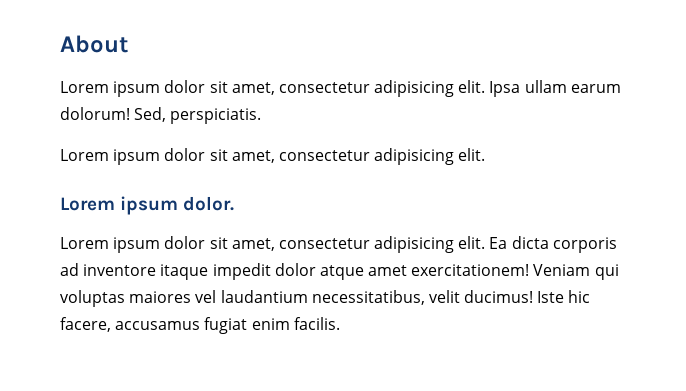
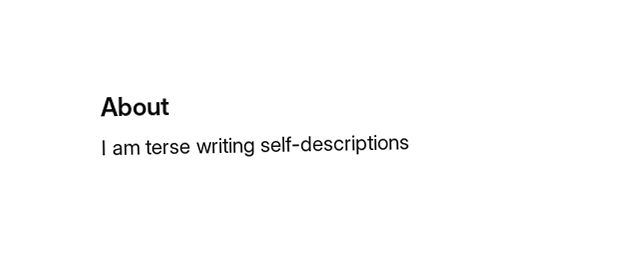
[60,80,621,97] [60,107,262,124] [60,148,486,165] [60,196,235,215] [60,236,617,253] [60,263,619,280] [60,290,591,307] [60,317,340,334] Lorem ipsum dolor sit amet, consectetur adipisicing elit. Ipsa ullam earum dolorum! Sed, perspiciatis. // Lorem ipsum dolor sit amet, consectetur adipisicing elit. // Lorem ipsum dolor. // Lorem ipsum dolor sit amet, consectetur adipisicing elit. Ea dicta corporis ad inventore itaque impedit dolor atque amet exercitationem! Veniam qui voluptas maiores vel laudantium necessitatibus, velit ducimus! Iste hic facere, accusamus fugiat enim facilis. -> [101,134,411,158] I am terse writing self-descriptions

